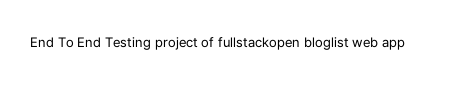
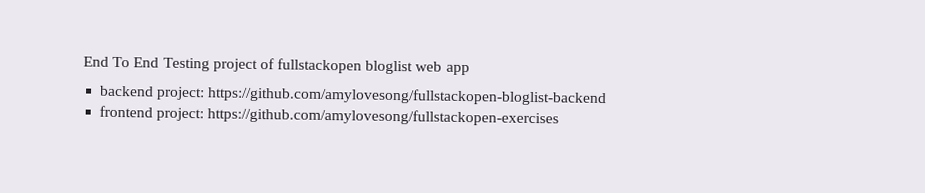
(405, 44) none -> [99,85,608,107] [99,105,560,127] // backend project: https://github.com/amylovesong/fullstackopen-bloglist-backend // frontend project: https://github.com/amylovesong/fullstackopen-exercises

